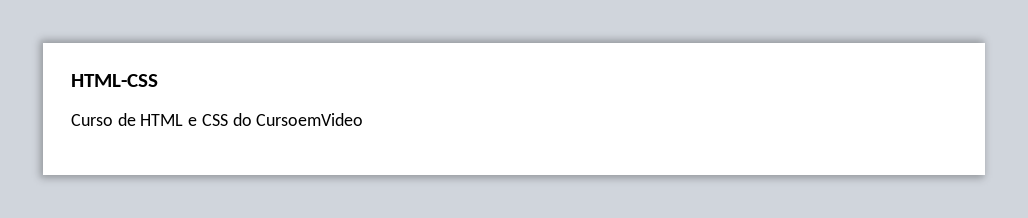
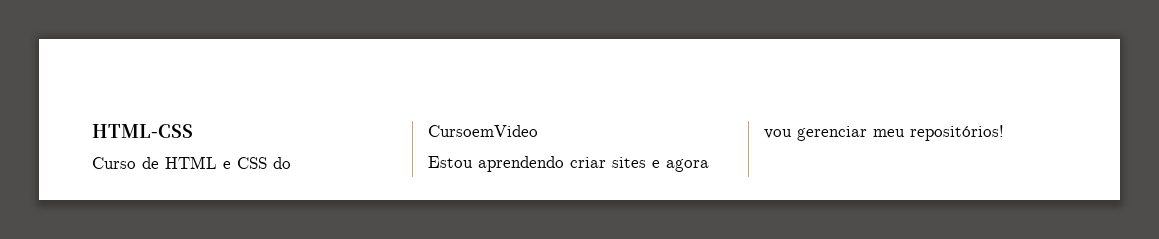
(364, 119) none -> [428,156,709,172] [764,125,1004,141] // Estou aprendendo criar sites e agora vou gerenciar meu repositórios!

